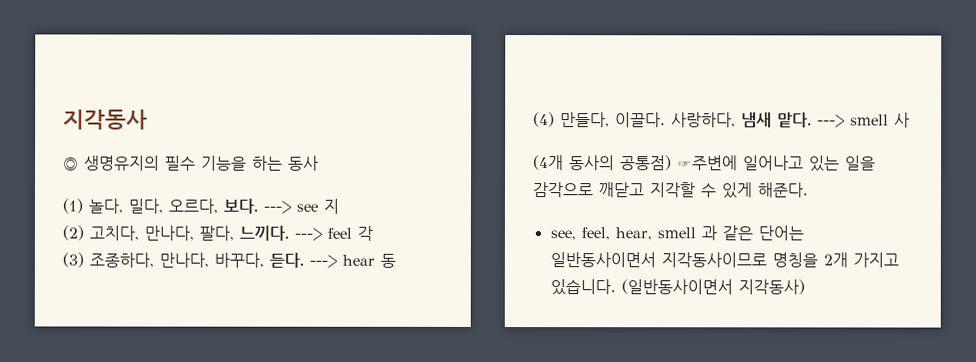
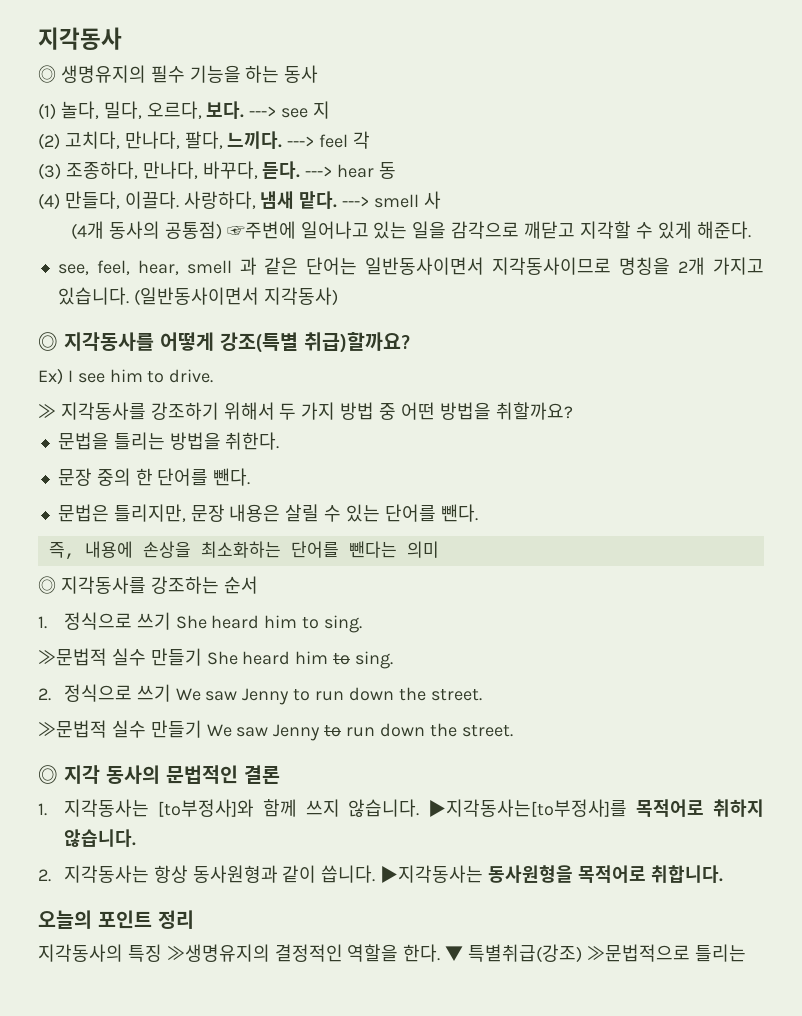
(805, 287) none -> [38,332,410,352] [38,368,214,385] [38,402,573,420] [57,432,280,450] [57,468,251,486] [57,504,478,522] [48,541,439,559] [38,576,258,594] [38,612,363,633] [38,648,394,669] [38,684,482,705] [38,720,513,741] [38,765,280,784] [38,799,764,817] [63,829,136,847] [38,865,723,883] [38,910,194,929] [38,944,746,963] // ◎ 지각동사를 어떻게 강조(특별 취급)할까요? // Ex) I see him to drive. // ≫ 지각동사를 강조하기 위해서 두 가지 방법 중 어떤 방법을 취할까요? // 문법을 틀리는 방법을 취한다. // 문장 중의 한 단어를 뺀다. // 문법은 틀리지만, 문장 내용은 살릴 수 있는 단어를 뺀다. // 즉, 내용에 손상을 최소화하는 단어를 뺀다는 의미 // ◎ 지각동사를 강조하는 순서 // 1. 정식으로 쓰기 She heard him to sing. // ≫문법적 실수 만들기 She heard him to sing. // 2. 정식으로 쓰기 We saw Jenny to run down the street. // ≫문법적 실수 만들기 We saw Jenny to run down the street. // ◎ 지각 동사의 문법적인 결론 // 1. 지각동사는 [to부정사]와 함께 쓰지 않습니다. ▶지각동사는[to부정사]를 목적어로 취하지 않습니다. // 2. 지각동사는 항상 동사원형과 같이 씁니다. ▶지각동사는 동사원형을 목적어로 취합니다. // 오늘의 포인트 정리 // 지각동사의 특징 ≫생명유지의 결정적인 역할을 한다. ▼ 특별취급(강조) ≫문법적으로 틀리는

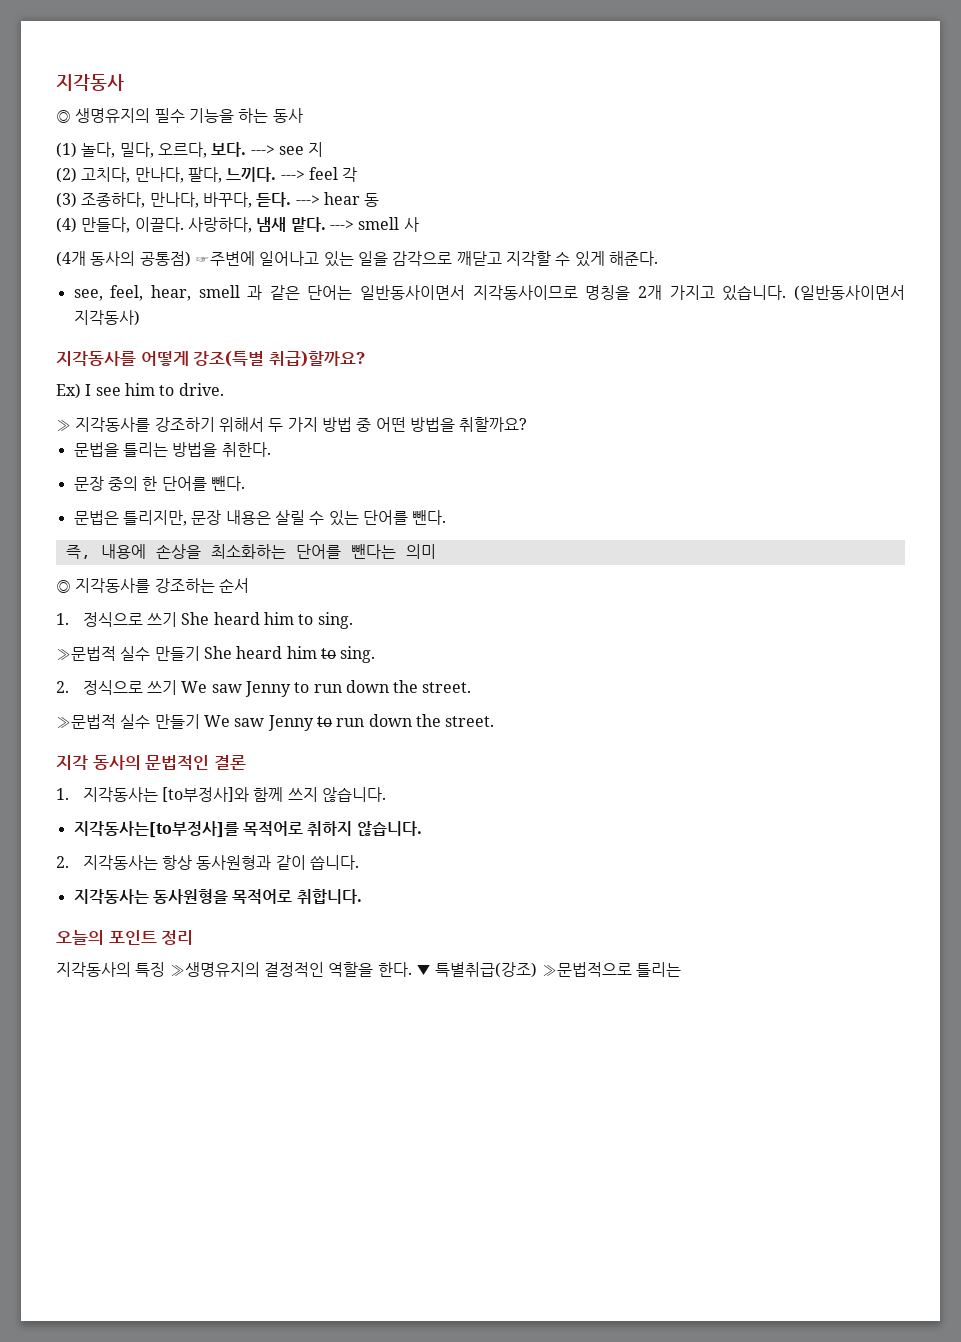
[38,332,58,351] ◎ -> (140, 318) none
[38,765,58,784] ◎ -> (495, 721) none
[428,799,628,817] ▶지각동사는[to부정사]를 -> [73,821,239,838] // 지각동사는[to부정사]를
[380,865,484,883] ▶지각동사는 -> [73,889,149,904] // 지각동사는

